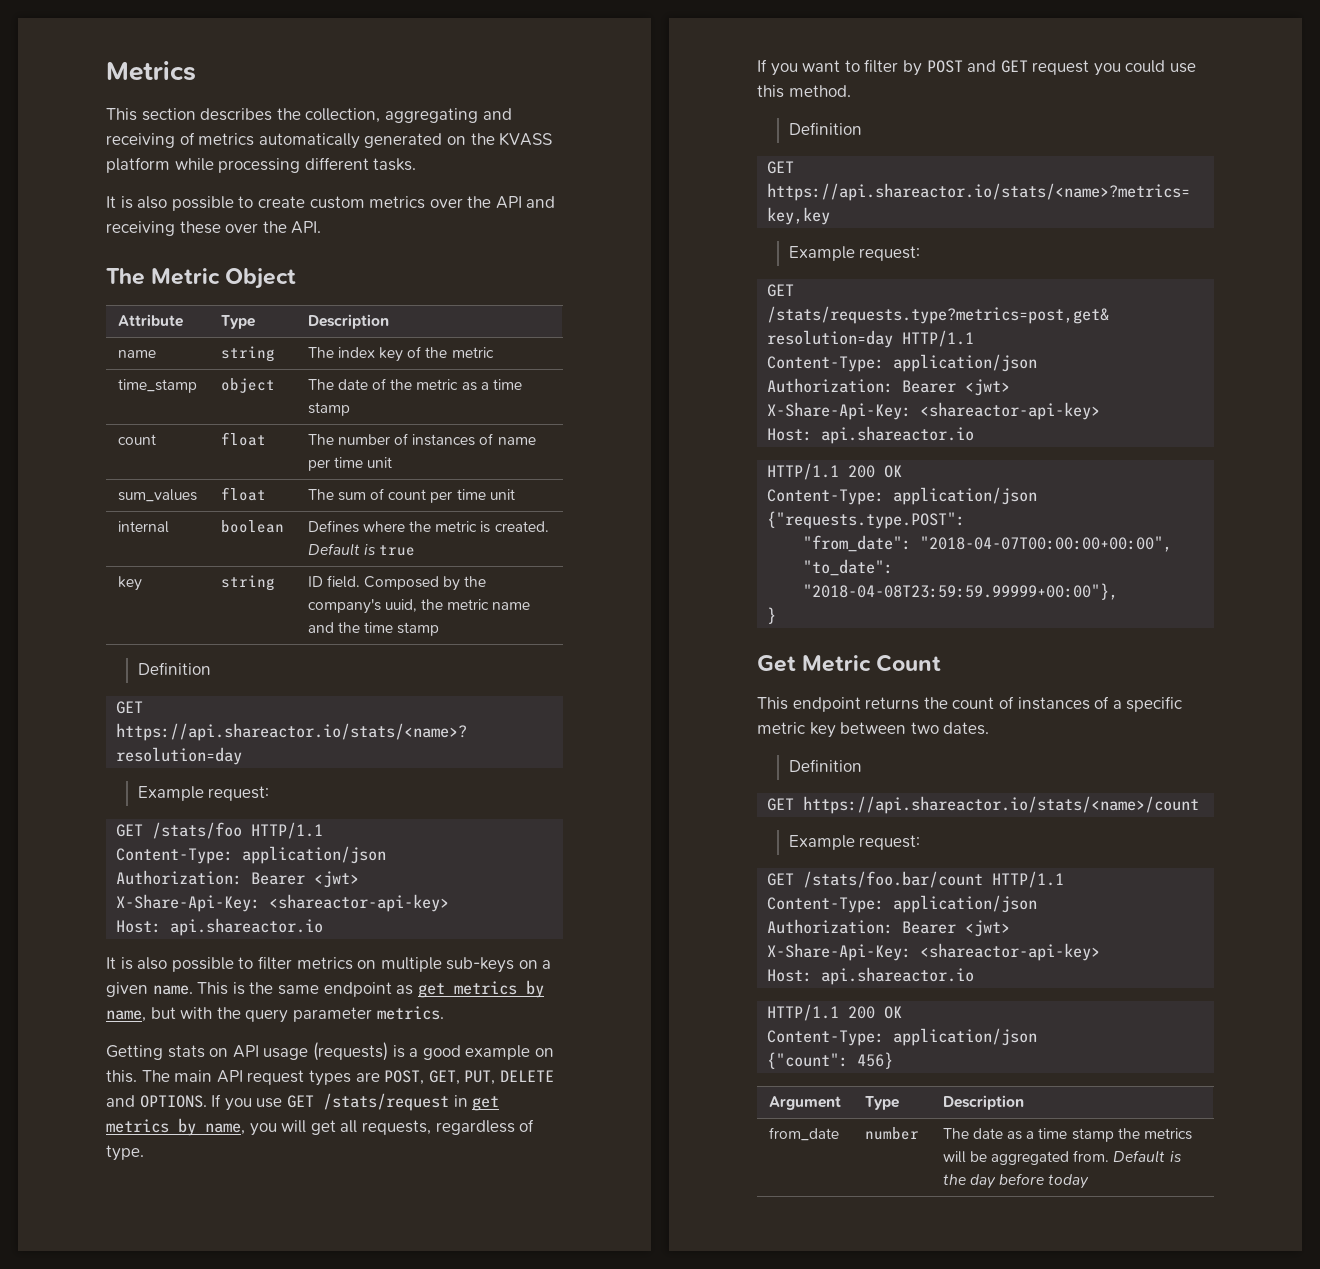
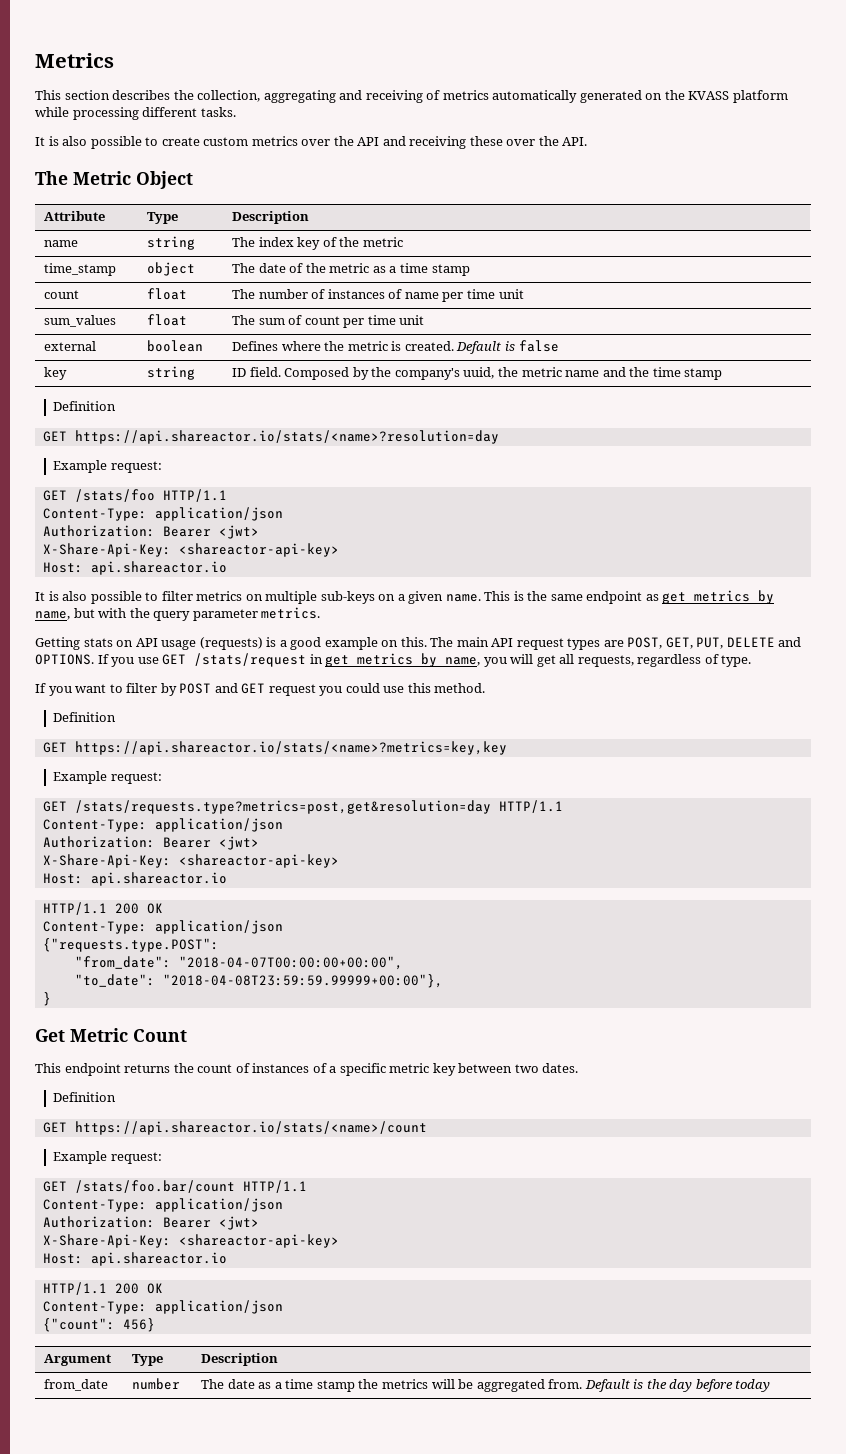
[117,521,169,533] internal -> [44,341,97,351] external
[379,545,416,556] true -> [518,340,559,352] false

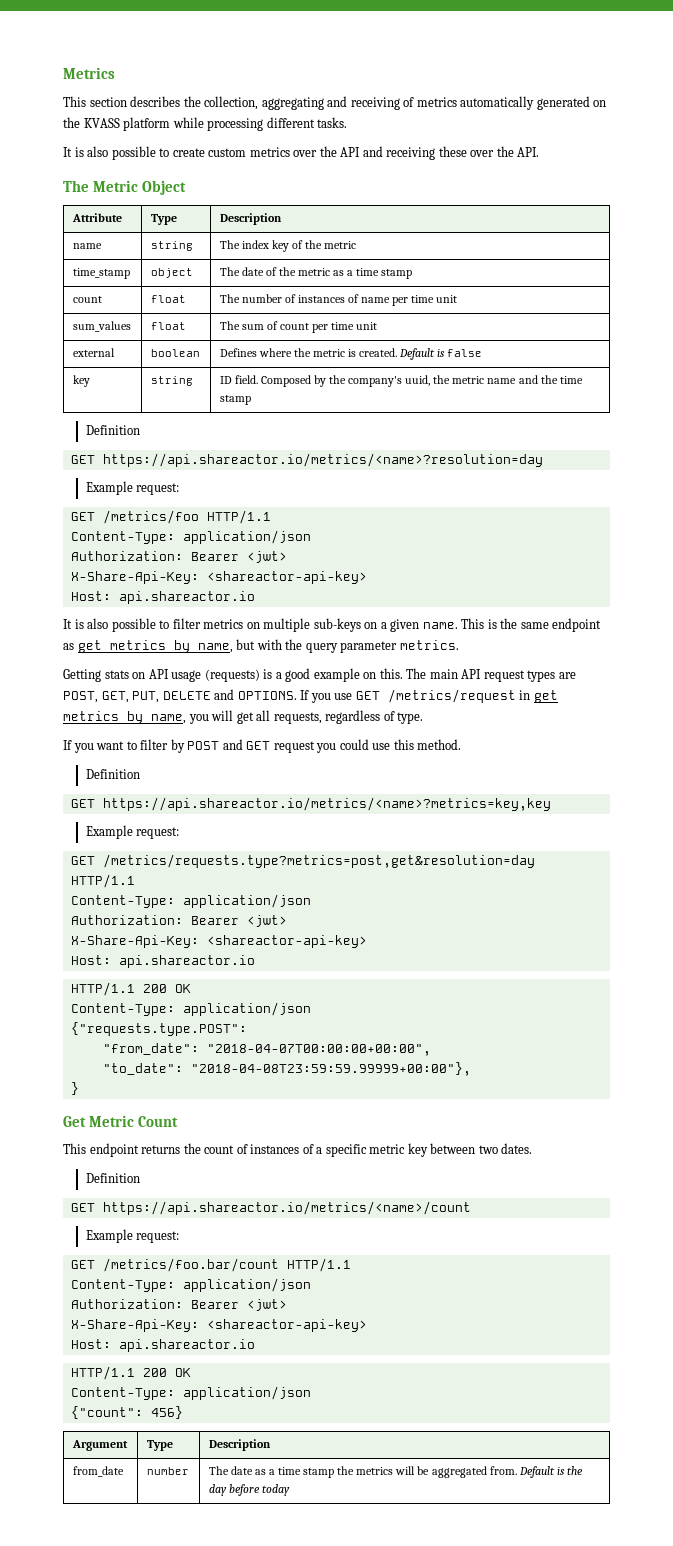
[74,430,499,444] [53,460,162,473] [42,489,155,502] https://api.shareactor.io/stats/<name>?resolution=day // Example request: // GET /stats/foo -> [102,453,543,467] [85,481,180,495] [70,510,199,524] https://api.shareactor.io/metrics/<name>?resolution=day // Example request: // GET /metrics/foo
[194,653,307,667] /stats/request -> [387,689,516,703] /metrics/request
[74,741,507,755] [53,771,162,784] [42,800,491,814] https://api.shareactor.io/stats/<name>?metrics=key,key // Example request: // GET /stats/requests.type?metrics=post,get&resolution=day -> [102,797,551,811] [85,825,180,839] [70,854,535,868] https://api.shareactor.io/metrics/<name>?metrics=key,key // Example request: // GET /metrics/requests.type?metrics=post,get&resolution=day
[74,1121,427,1135] [53,1151,162,1164] [42,1180,235,1193] https://api.shareactor.io/stats/<name>/count // Example request: // GET /stats/foo.bar/count -> [102,1201,471,1215] [85,1229,180,1243] [70,1258,279,1272] https://api.shareactor.io/metrics/<name>/count // Example request: // GET /metrics/foo.bar/count

